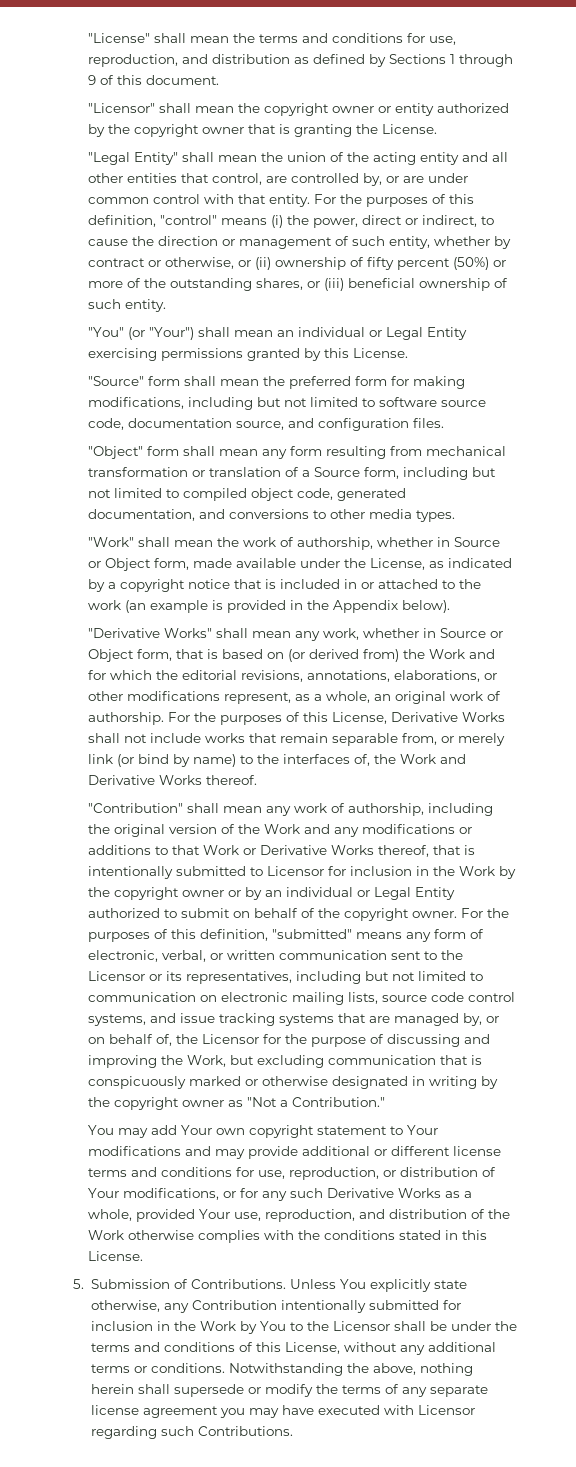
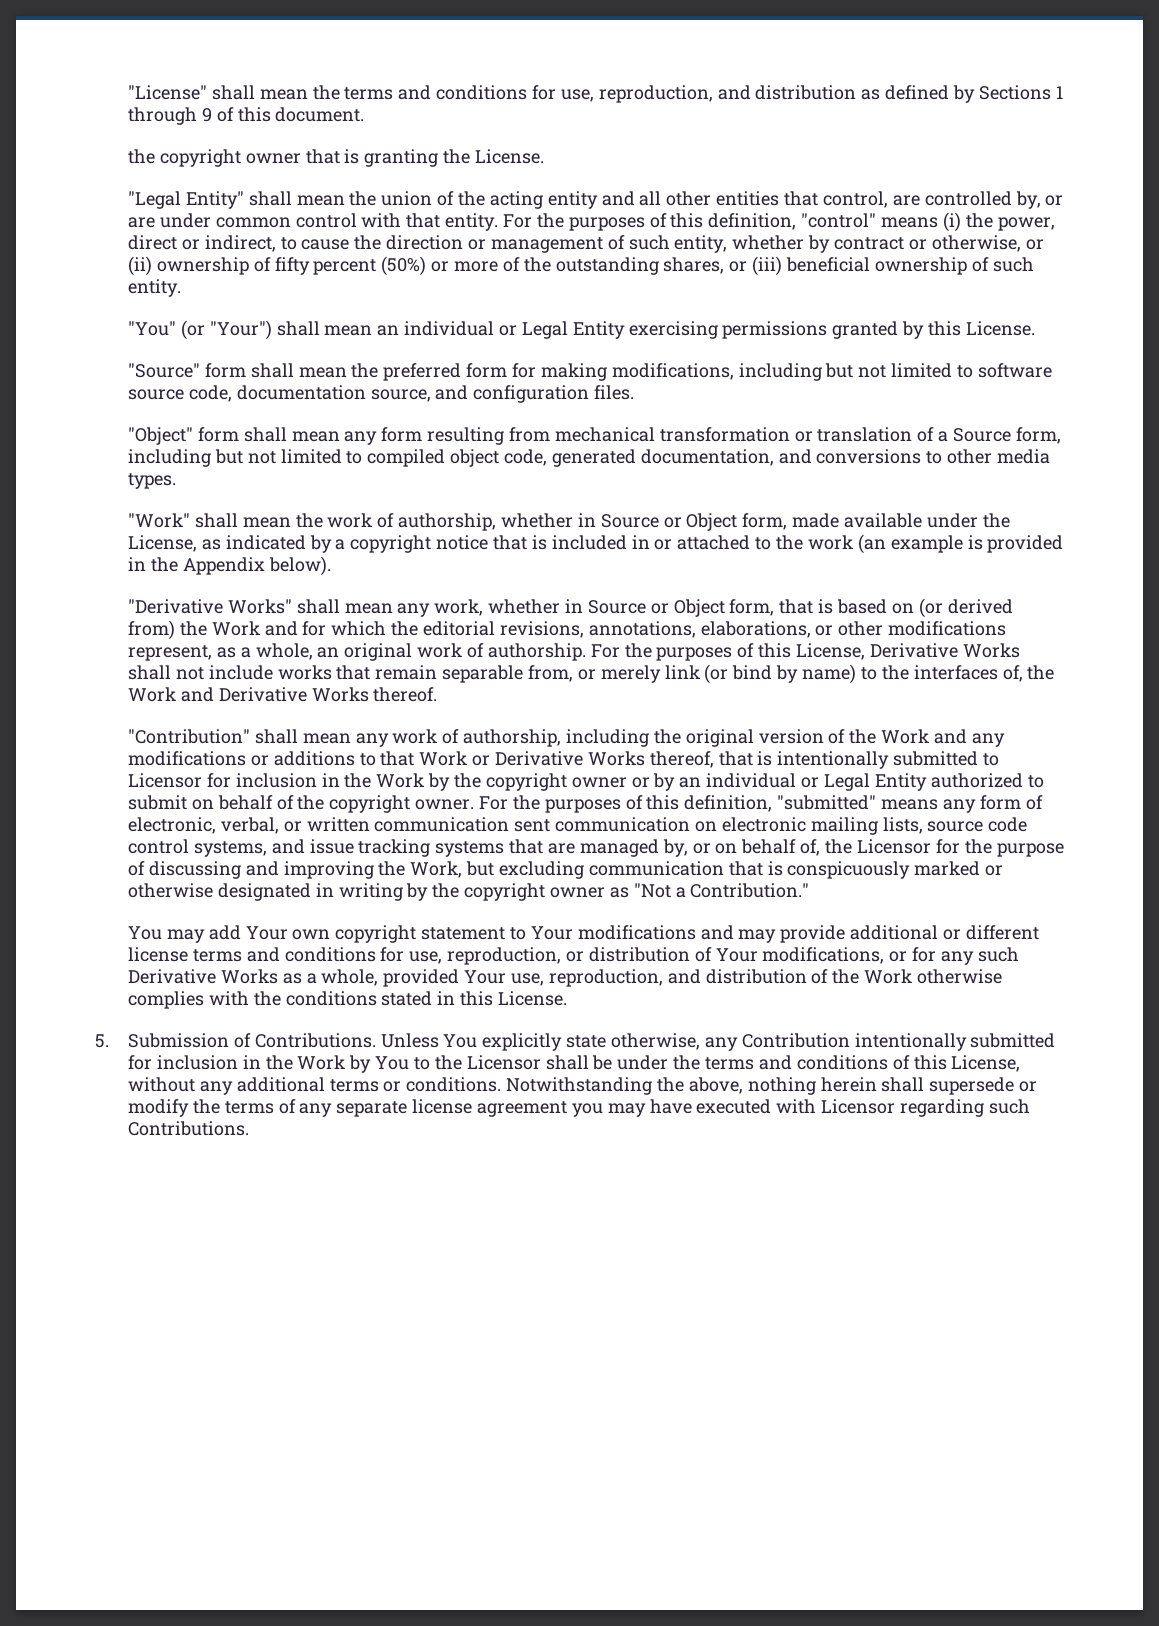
[88,103,510,116] [88,124,106,137] "Licensor" shall mean the copyright owner or entity authorized by -> (365, 114) none
[424,950,464,960] [88,971,484,984] to the Licensor or its representatives, including but not limited to -> (551, 825) none

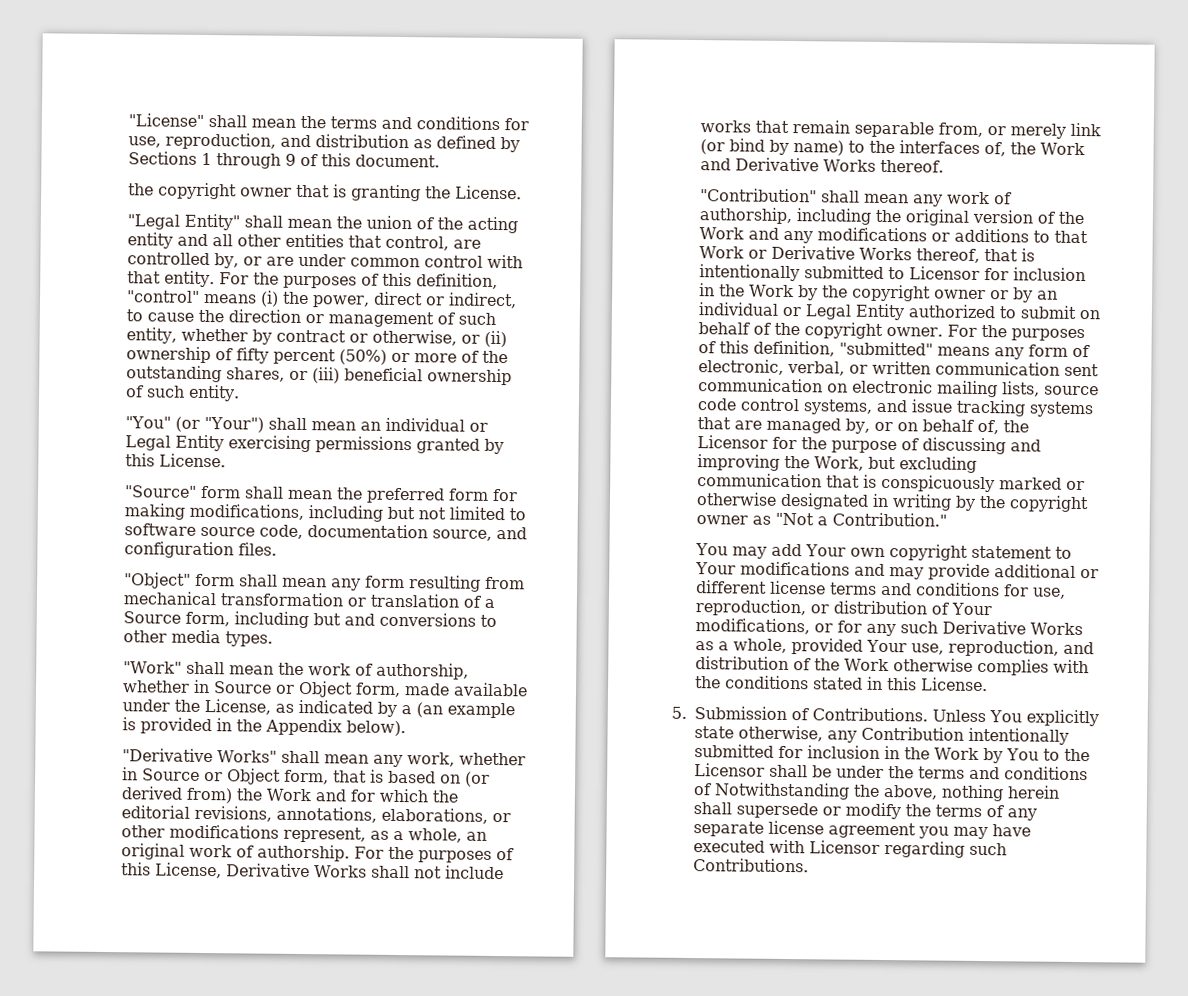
[247,449,774,467] not limited to compiled object code, generated documentation, -> (342, 619) none
[350,535,853,553] copyright notice that is included in or attached to the work -> (413, 710) none
[913,1055,1021,1072] [128,1077,502,1095] this License, without any additional terms or conditions. -> (713, 789) none

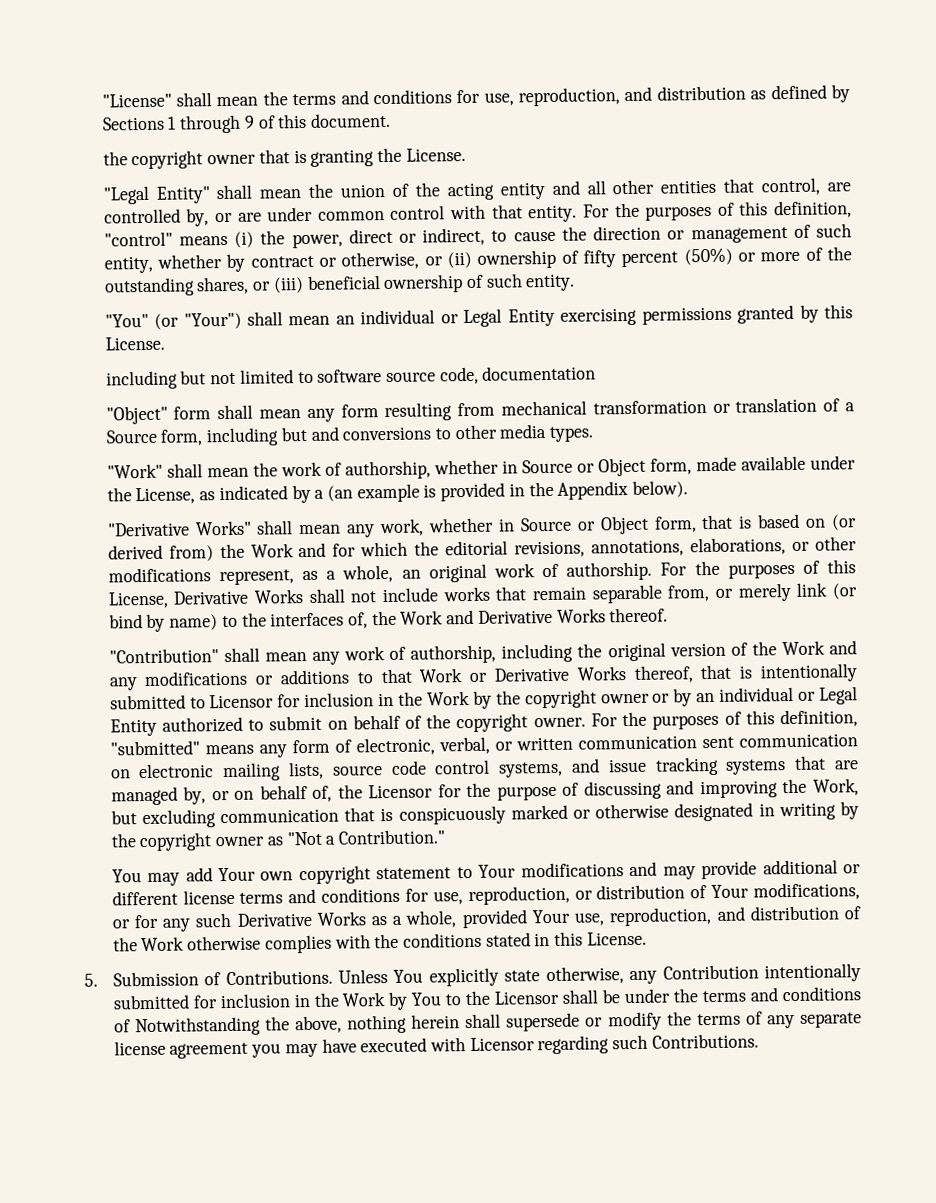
[124,485,519,504] [124,503,305,521] "Source" form shall mean the preferred form for making modifications, -> (165, 343) none
[432,526,528,541] [124,541,278,559] source, and configuration files. -> (597, 373) none

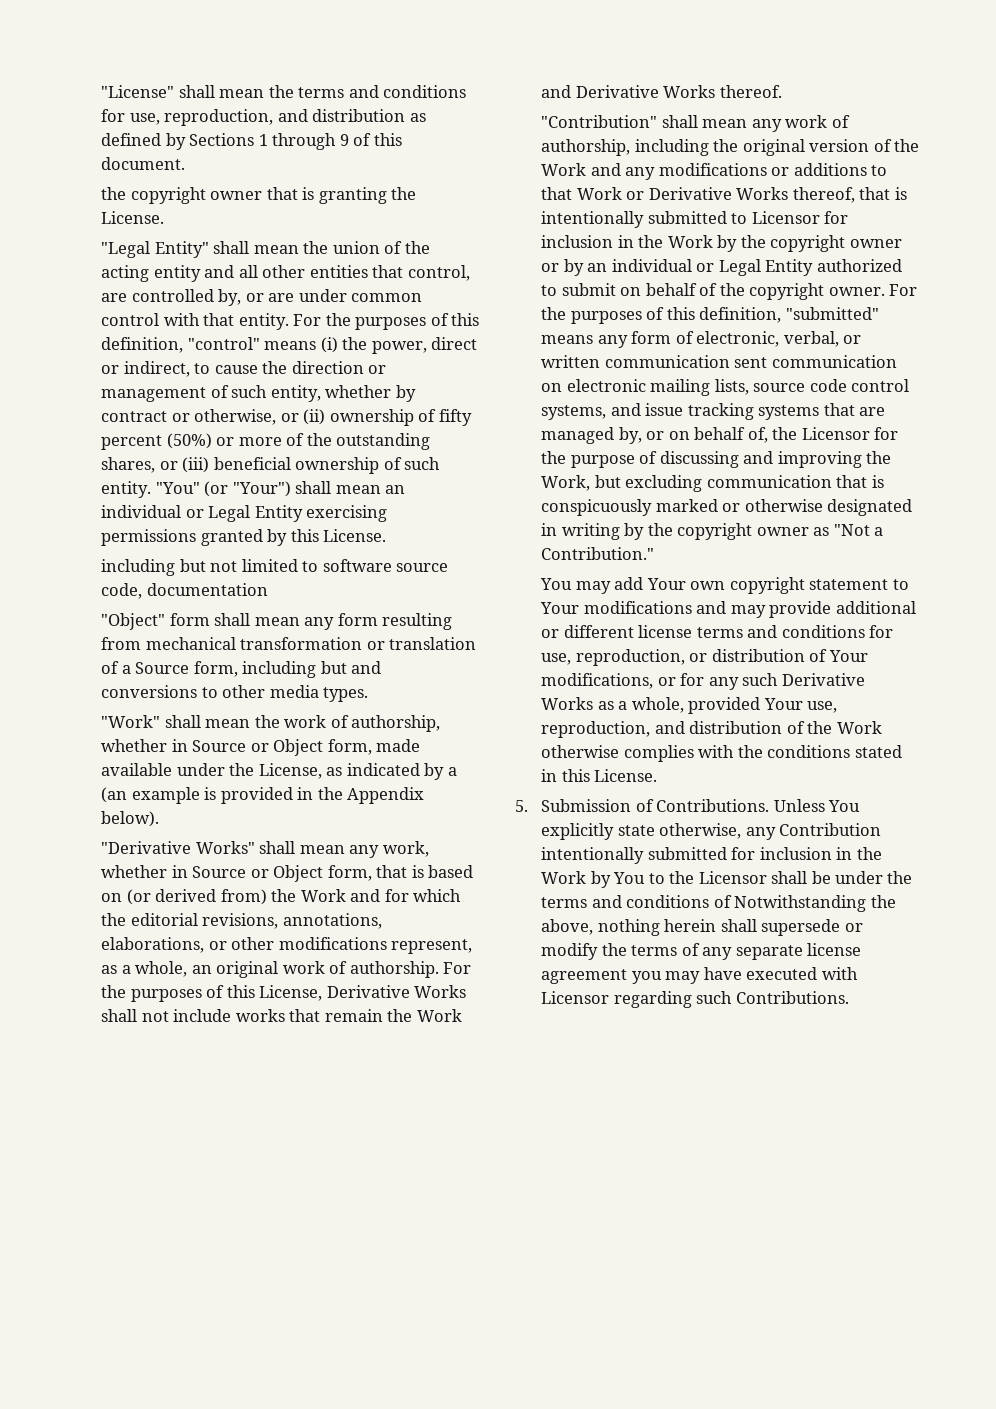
(576, 282) // -> (152, 489) none
[591,582,859,604] [108,612,369,632] separable from, or merely link (or bind by name) to the interfaces of, -> (383, 1015) none

